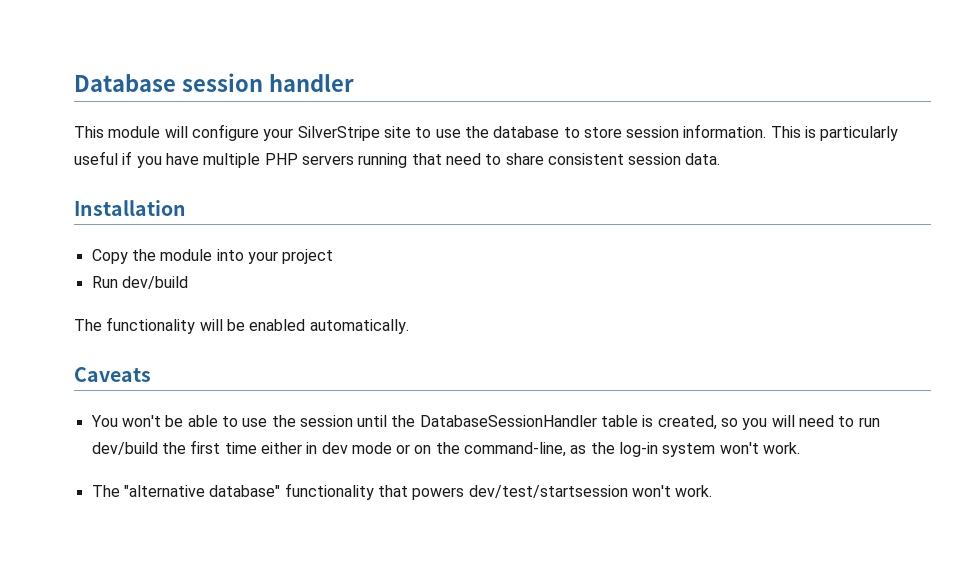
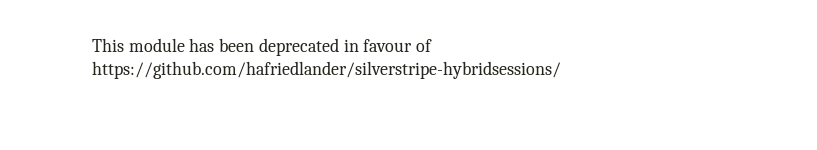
[74,73,354,92] [74,124,899,141] [74,151,721,168] [74,200,186,216] [91,249,334,264] [91,276,188,289] [74,317,409,334] [74,367,151,382] [90,415,880,430] [91,440,801,457] [91,483,713,500] Database session handler // This module will configure your SilverStripe site to use the database to store session information. This is particularly useful if you have multiple PHP servers running that need to share consistent session data. // Installation // Copy the module into your project // Run dev/build // The functionality will be enabled automatically. // Caveats // You won't be able to use the session until the DatabaseSessionHandler table is created, so you will need to run dev/build the first time either in dev mode or on the command-line, as the log-in system won't work. // The "alternative database" functionality that powers dev/test/startsession won't work. -> [92,38,433,56] [92,61,561,79] This module has been deprecated in favour of https://github.com/hafriedlander/silverstripe-hybridsessions/

